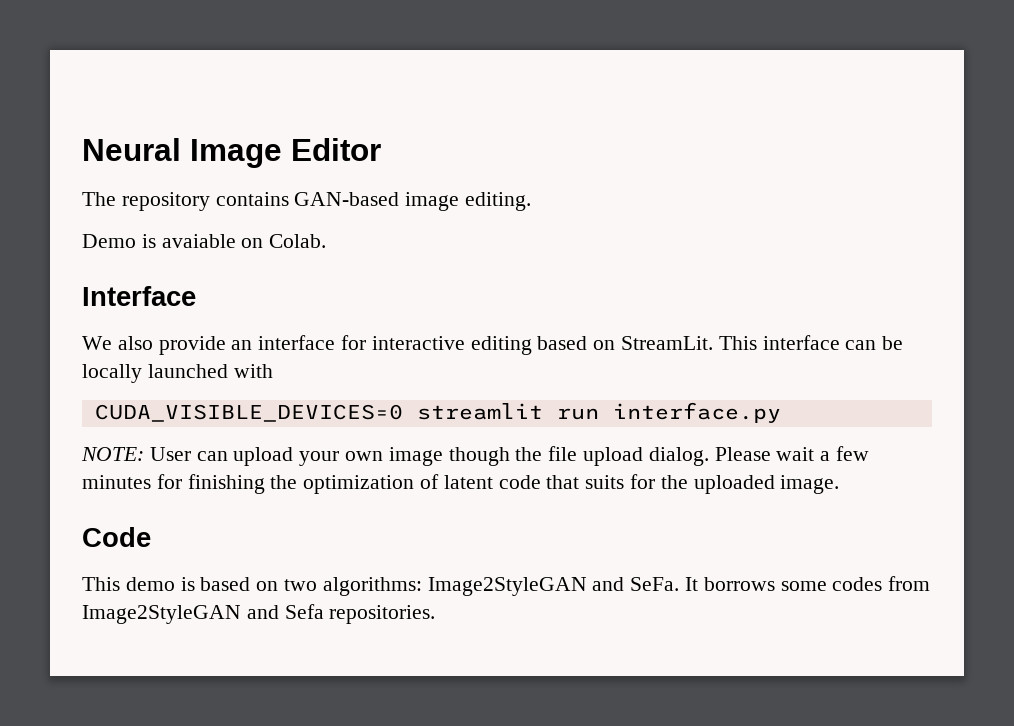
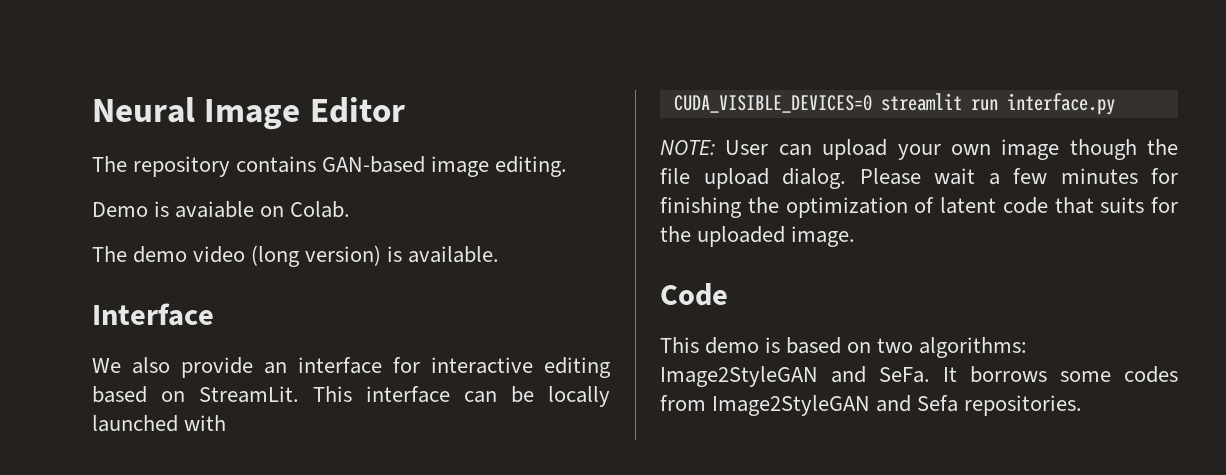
(327, 241) none -> [92,245,500,267] // The demo video (long version) is available.

